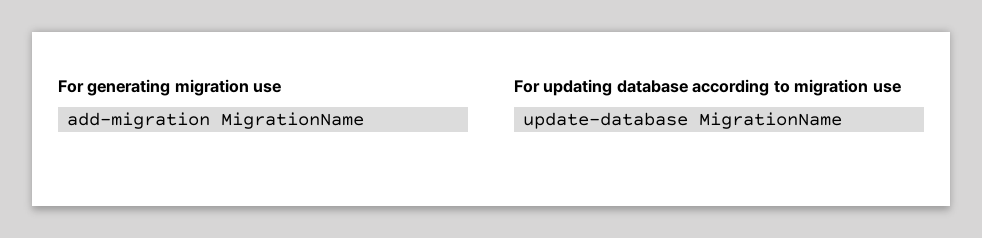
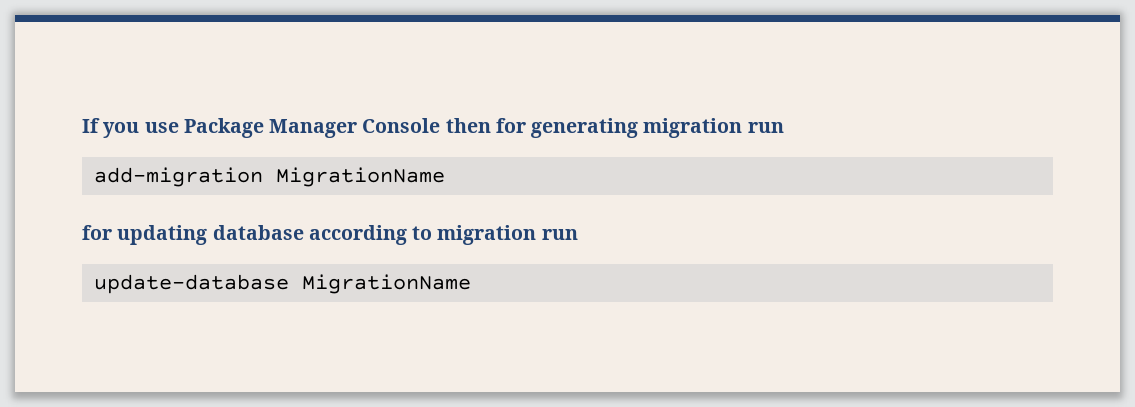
[58,80,84,93] For -> [82,118,526,138] If you use Package Manager Console then for
[253,83,282,93] use -> [747,122,784,133] run
[514,80,540,93] For -> [82,225,112,240] for
[872,83,901,93] use -> [541,229,578,240] run

